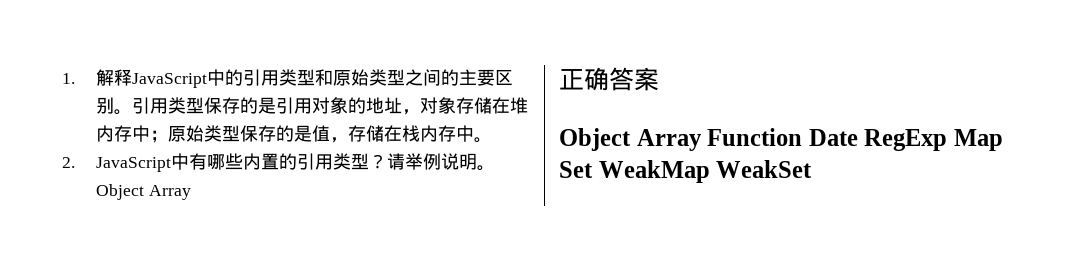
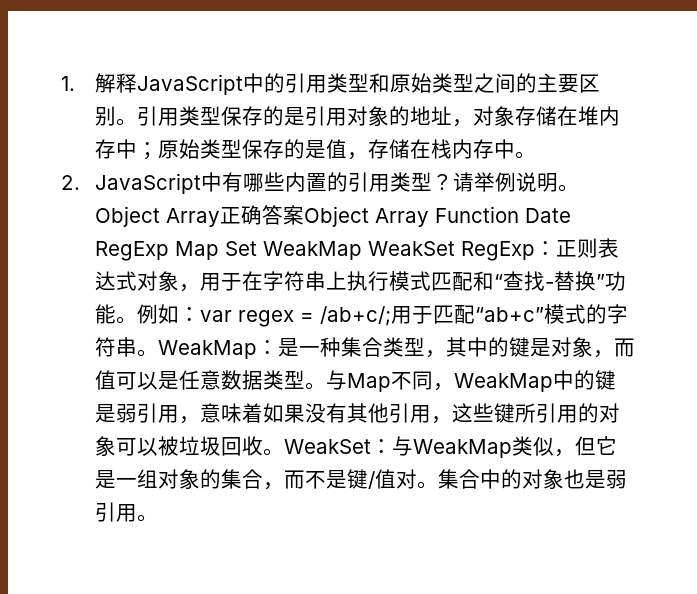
(191, 192) // -> (221, 217) none
(659, 79) // -> (305, 215) none
(813, 169) none -> [461,238,620,261] [95,271,627,292] [95,304,629,327] [95,337,636,359] [95,370,617,392] [95,403,621,424] [95,436,618,458] [95,469,628,490] [95,502,159,522] RegExp：正则表达式对象，用于在字符串上执行模式匹配和“查找-替换”功能。例如：var regex = /ab+c/;用于匹配“ab+c”模式的字符串。WeakMap：是一种集合类型，其中的键是对象，而值可以是任意数据类型。与Map不同，WeakMap中的键是弱引用，意味着如果没有其他引用，这些键所引用的对象可以被垃圾回收。WeakSet：与WeakMap类似，但它是一组对象的集合，而不是键/值对。集合中的对象也是弱引用。

